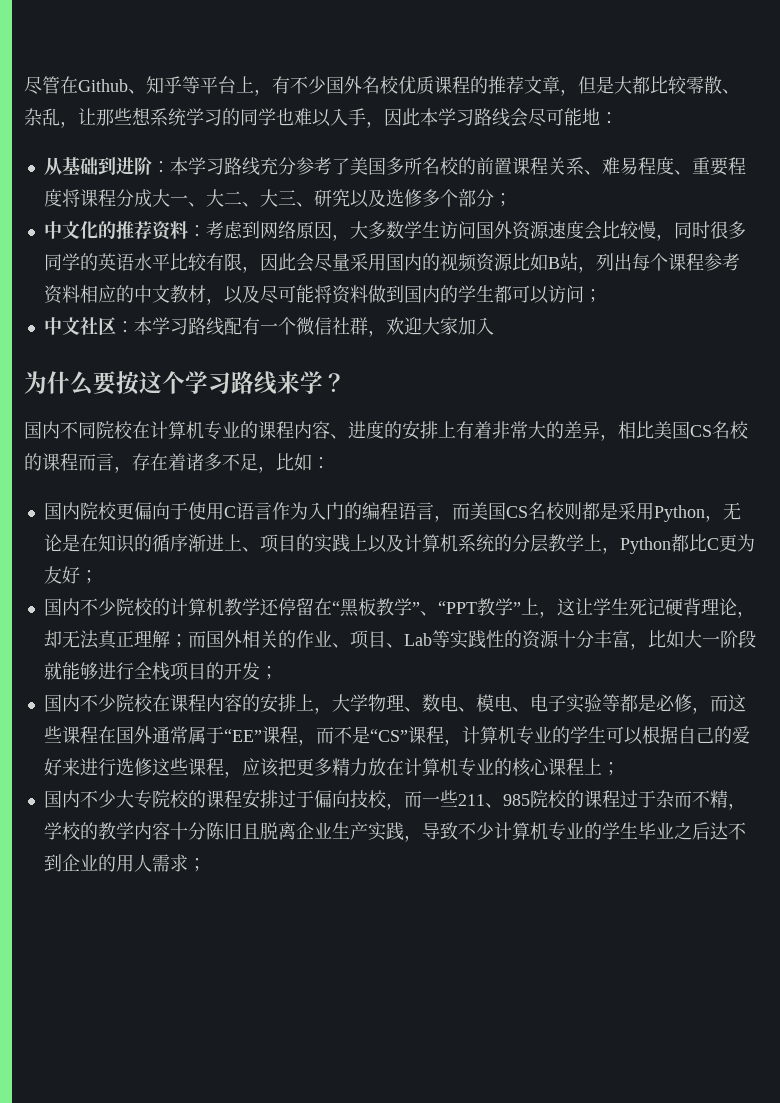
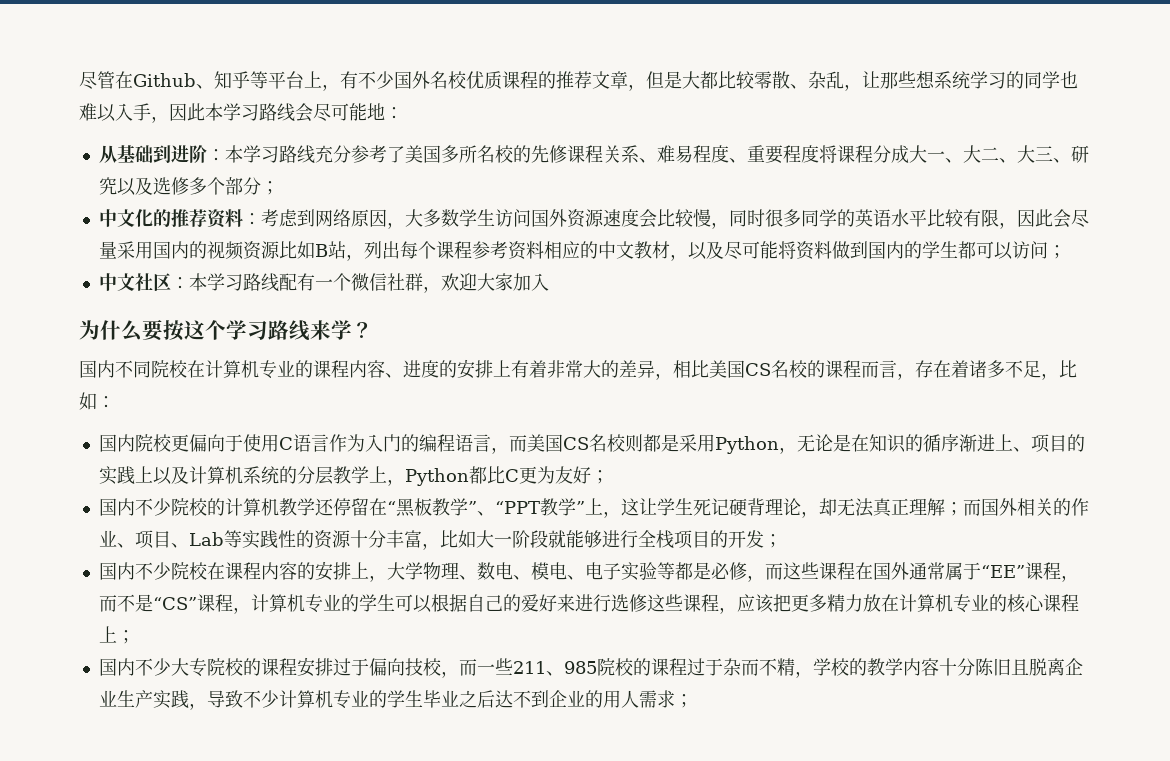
[475,157,512,175] 前置 -> [530,145,567,163] 先修

